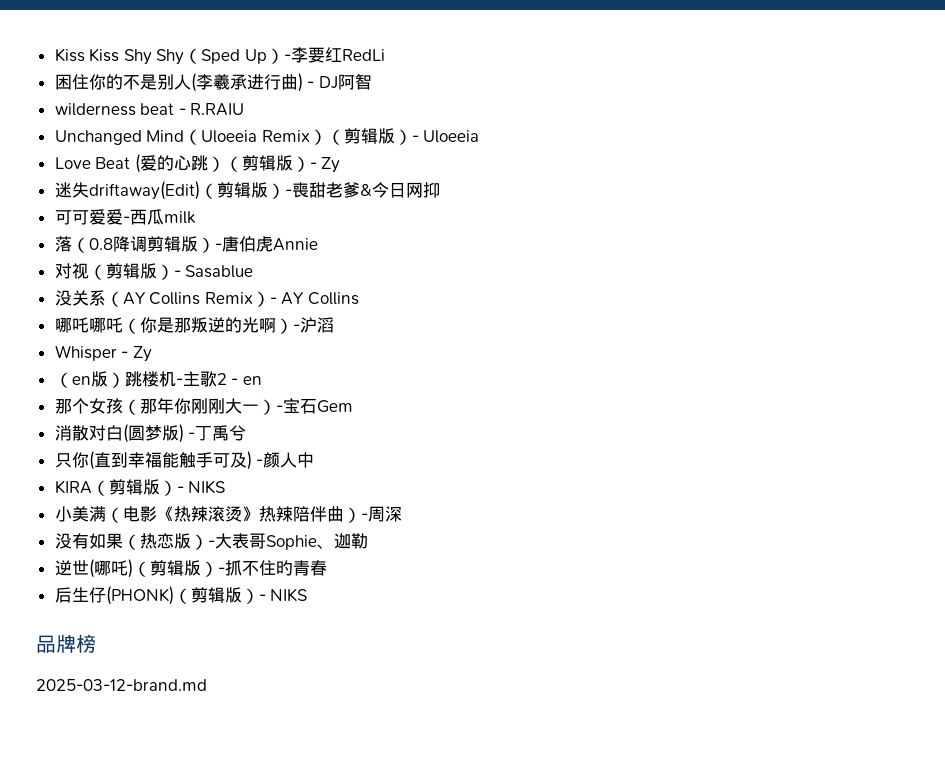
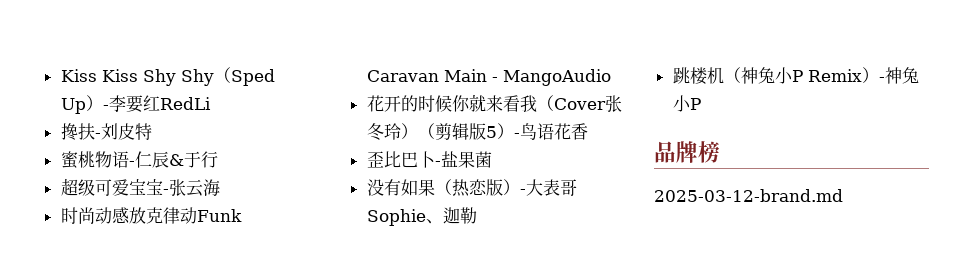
[54,73,372,92] [54,103,245,116] [54,128,480,145] [54,154,341,173] [54,181,440,200] [54,209,196,225] [54,236,318,253] [54,263,254,280] [54,290,360,307] [54,317,334,334] [54,345,152,362] [54,371,262,388] [54,397,353,415] [54,424,247,443] [54,451,315,470] [54,479,226,496] [54,506,402,523] 困住你的不是别人(李羲承进行曲) - DJ阿智 // wilderness beat - R.RAIU // Unchanged Mind（Uloeeia Remix）（剪辑版）- Uloeeia // Love Beat (爱的心跳）（剪辑版）- Zy // 迷失driftaway(Edit)（剪辑版）-喪甜老爹&今日网抑 // 可可爱爱-西瓜milk // 落（0.8降调剪辑版）-唐伯虎Annie // 对视（剪辑版）- Sasablue // 没关系（AY Collins Remix）- AY Collins // 哪吒哪吒（你是那叛逆的光啊）-沪滔 // Whisper - Zy // （en版）跳楼机-主歌2 - en // 那个女孩（那年你刚刚大一）-宝石Gem // 消散对白(圆梦版) -丁禹兮 // 只你(直到幸福能触手可及) -颜人中 // KIRA（剪辑版）- NIKS // 小美满（电影《热辣滚烫》热辣陪伴曲）-周深 -> [60,123,152,141] [60,151,218,169] [60,178,220,197] [60,207,242,224] [366,69,611,86] [366,94,622,112] [366,123,588,141] [366,151,492,168] 搀扶-刘皮特 // 蜜桃物语-仁辰&于行 // 超级可爱宝宝-张云海 // 时尚动感放克律动Funk Caravan Main - MangoAudio // 花开的时候你就来看我（Cover张冬玲）（剪辑版5）-鸟语花香 // 歪比巴卜-盐果菌
[54,559,327,578] [54,586,308,605] 逆世(哪吒)（剪辑版）-抓不住旳青春 // 后生仔(PHONK)（剪辑版）- NIKS -> [672,67,919,85] [672,95,701,112] 跳楼机（神兔小P Remix）-神兔小P

